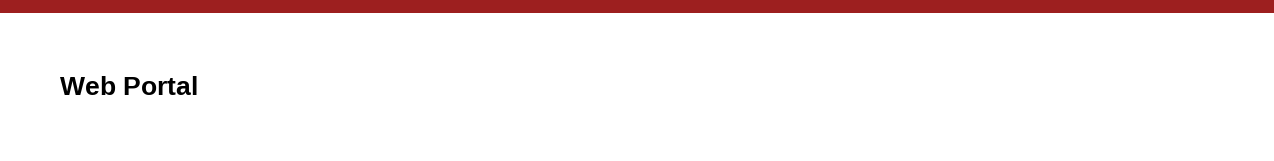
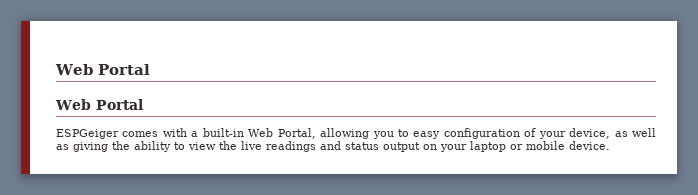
[60,76,199,95] Web Portal -> [55,64,150,75] [55,99,143,110] [56,128,656,139] [56,141,610,152] Web Portal // Web Portal // ESPGeiger comes with a built-in Web Portal, allowing you to easy configuration of your device, as well as giving the ability to view the live readings and status output on your laptop or mobile device.

